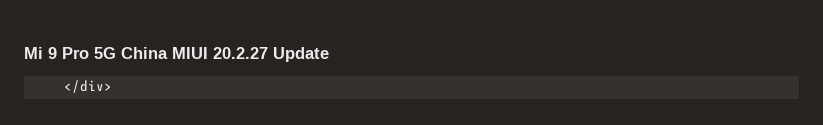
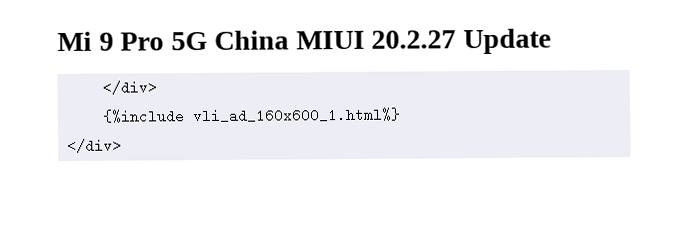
(112, 86) none -> [102,107,402,124] [67,138,123,153] // {%include vli_ad_160x600_1.html%} // </div>

